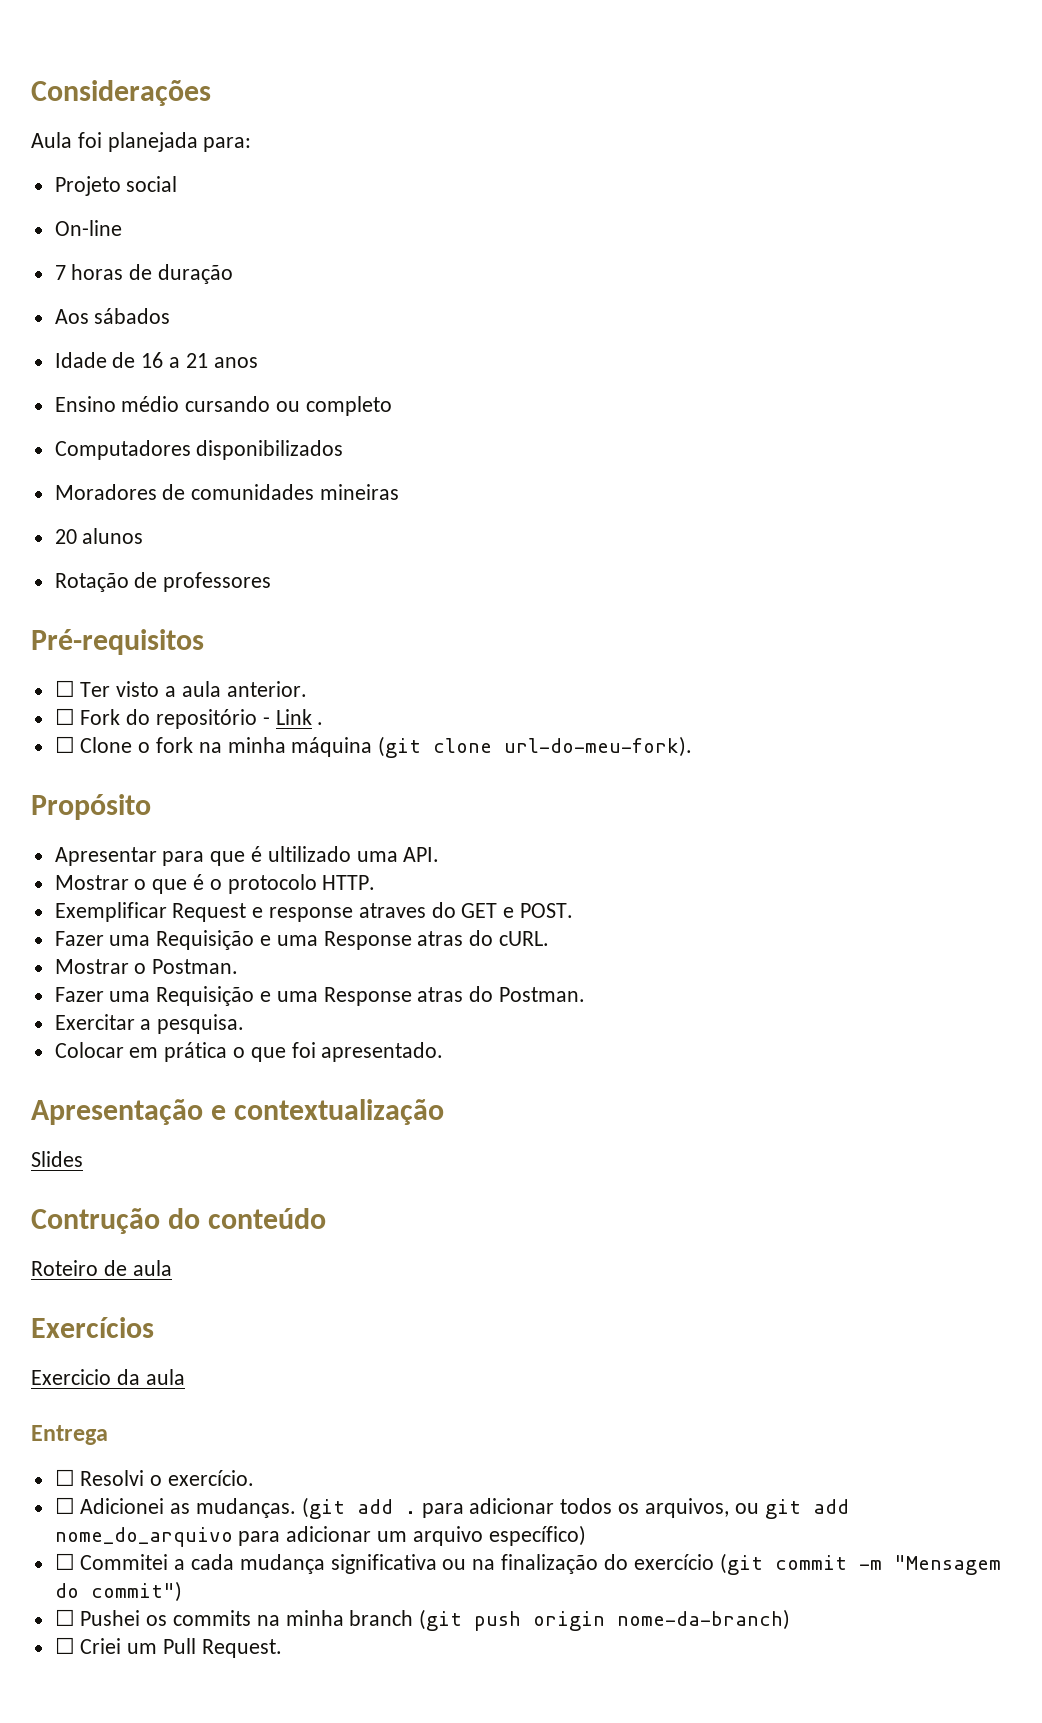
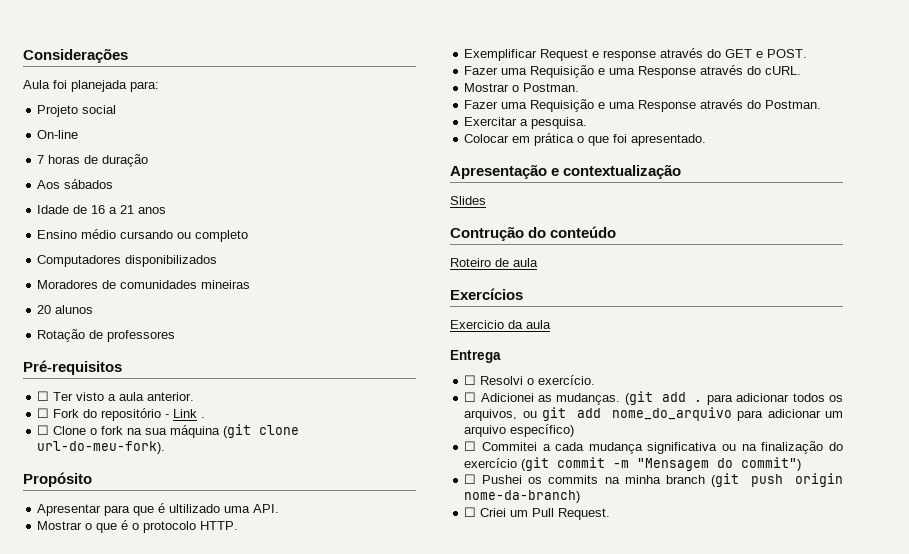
[227,737,286,753] minha -> [145,428,168,435] sua
[358,903,426,918] atraves -> [660,48,704,58] através
[417,931,464,946] atras -> [700,65,744,75] através
[417,987,464,1002] atras -> [700,99,744,109] através

